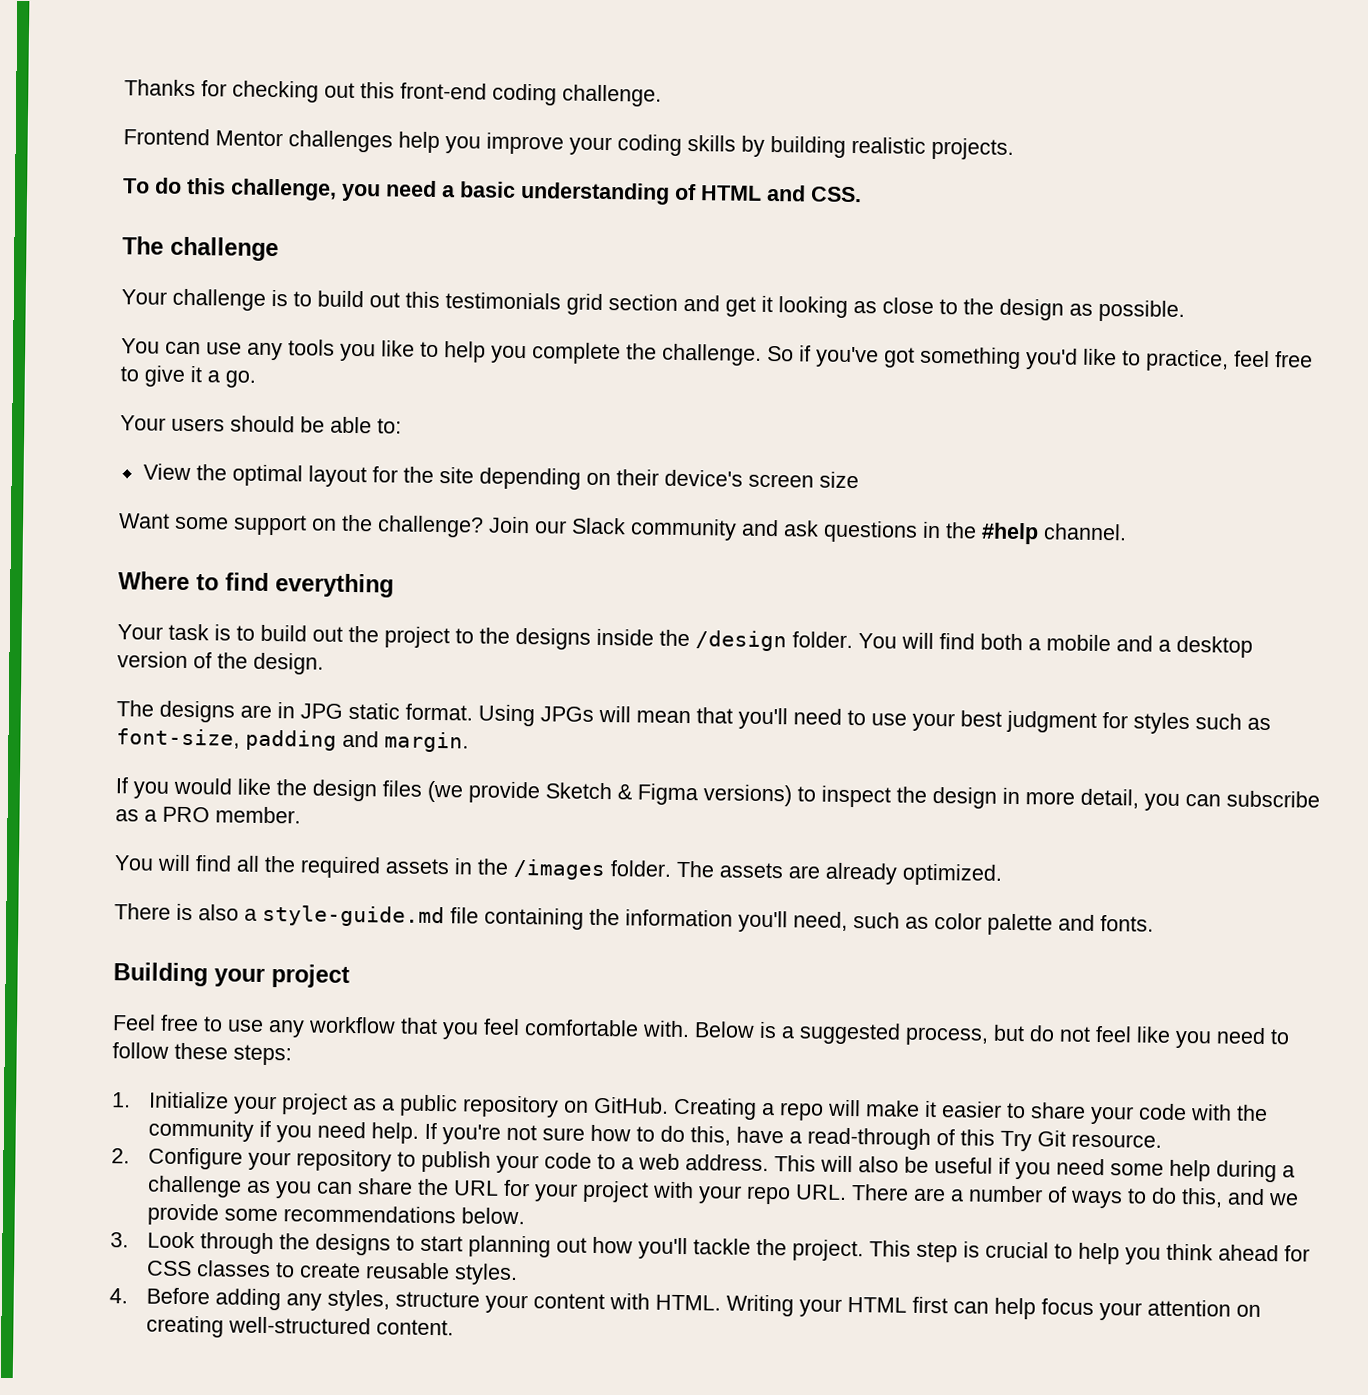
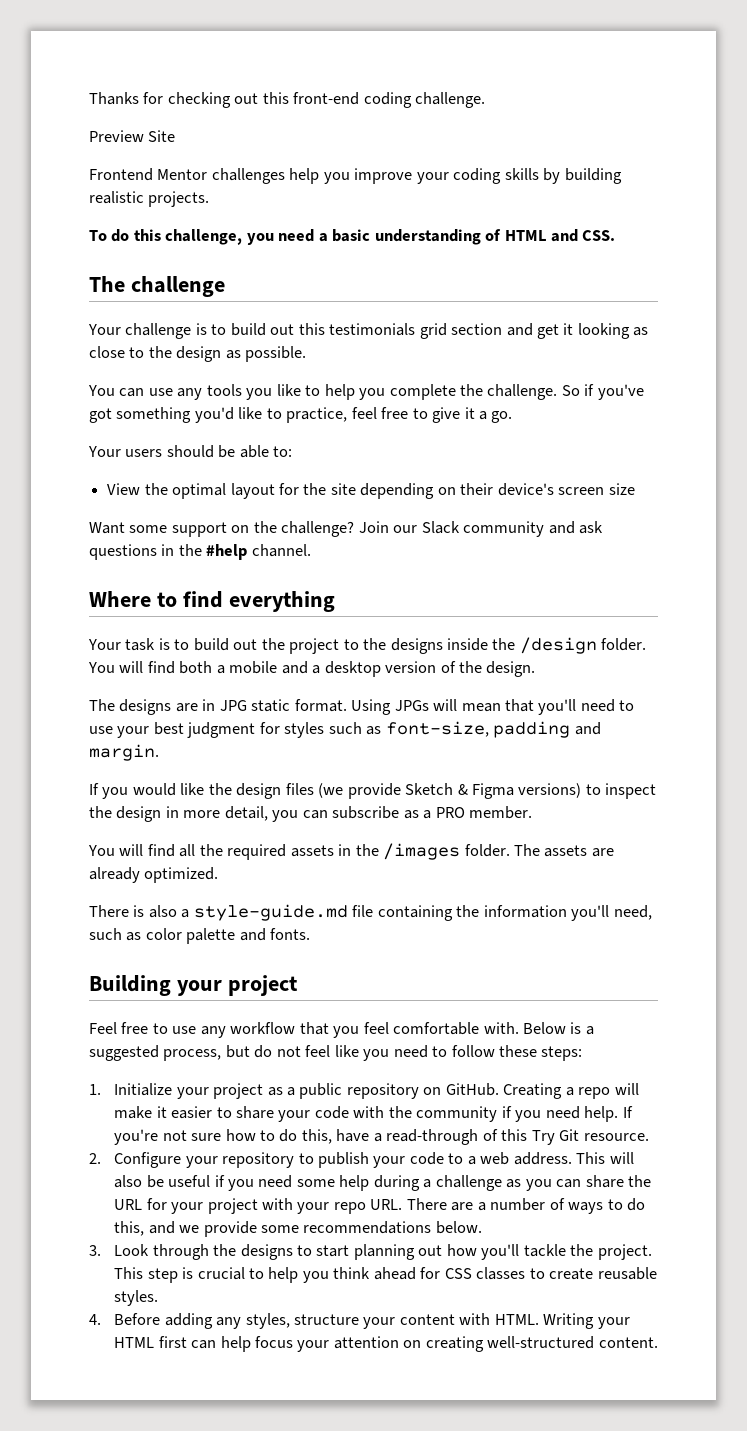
(662, 95) none -> [89,130,176,142] // Preview Site

